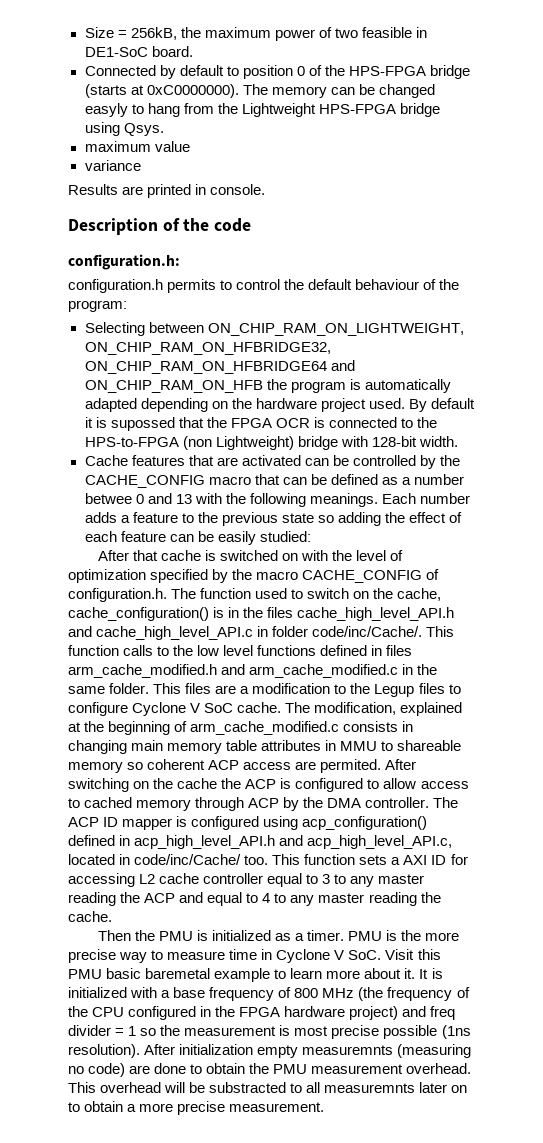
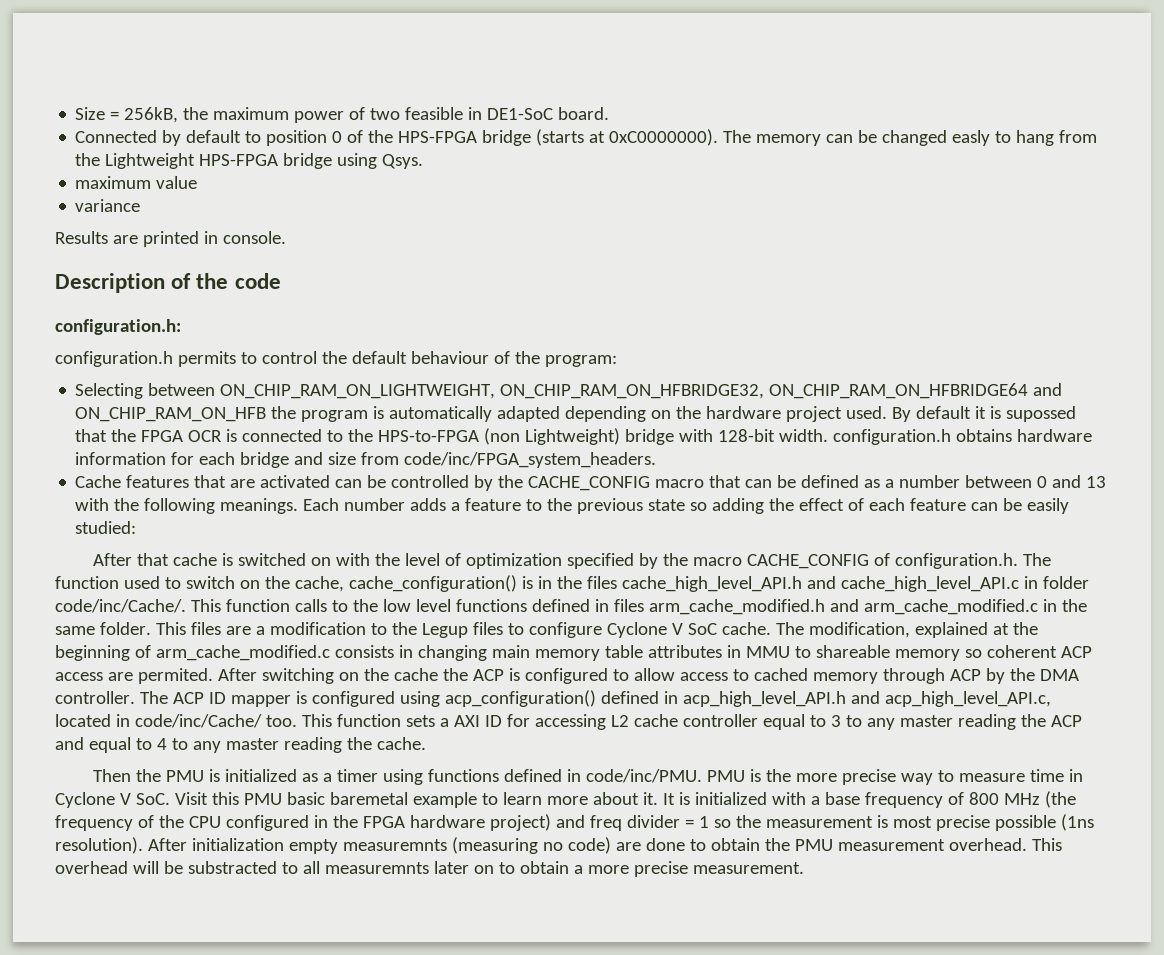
[84,103,128,117] easyly -> [952,130,991,146] easly
(458, 441) none -> [833,429,1093,445] [75,452,657,468] configuration.h obtains hardware information for each bridge and size from code/inc/FPGA_system_headers.
[84,493,132,504] betwee -> [965,475,1033,488] between
[307,930,345,941] timer. -> [337,769,703,785] timer using functions defined in code/inc/PMU.

